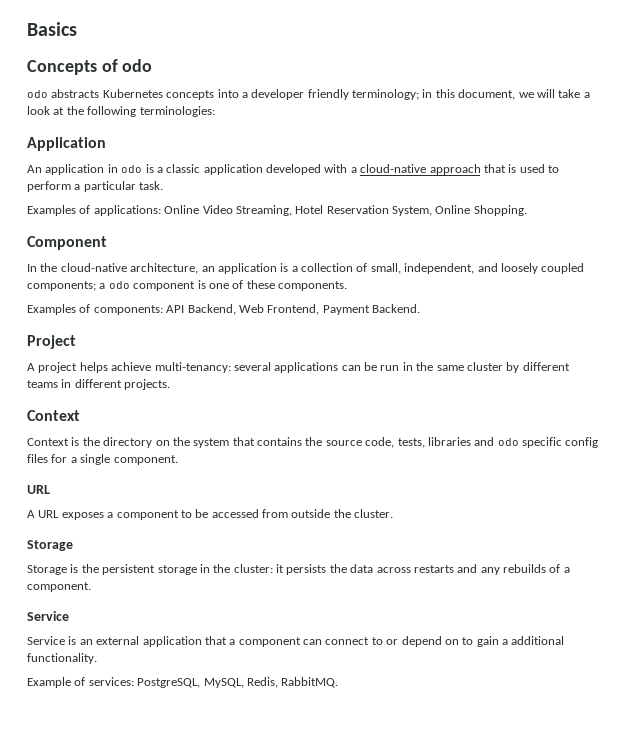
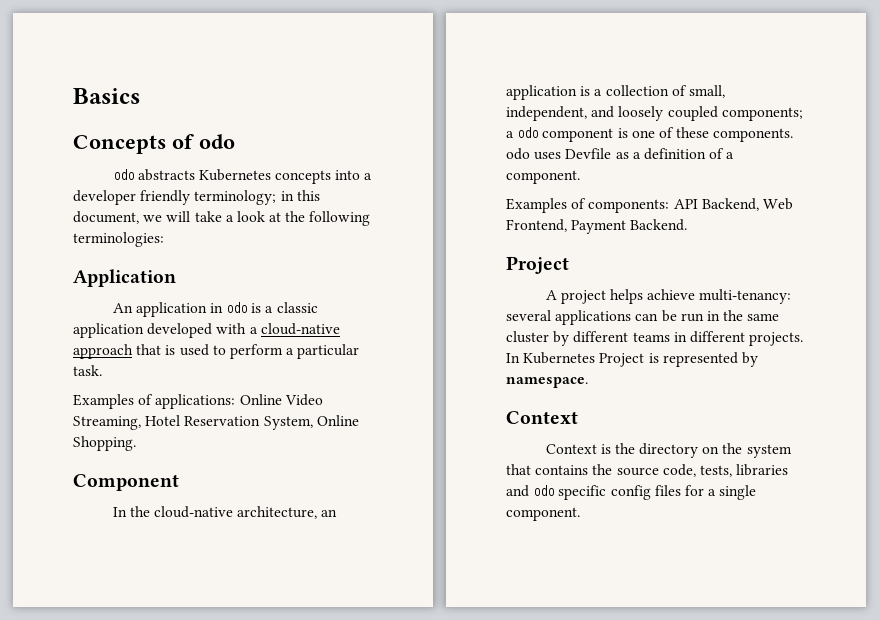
(347, 286) none -> [506,148,735,160] [506,170,580,184] odo uses Devfile as a definition of a component.
(171, 384) none -> [506,352,758,367] [506,377,588,388] In Kubernetes Project is represented by namespace.
[27,485,50,494] [27,509,394,520] [27,540,73,551] [27,564,570,575] [27,582,91,592] [27,611,69,621] [27,636,565,647] [27,653,97,664] [27,677,339,688] // URL // A URL exposes a component to be accessed from outside the cluster. // Storage // Storage is the persistent storage in the cluster: it persists the data across restarts and any rebuilds of a component. // Service // Service is an external application that a component can connect to or depend on to gain a additional functionality. // Example of services: PostgreSQL, MySQL, Redis, RabbitMQ. -> (580, 514) none

